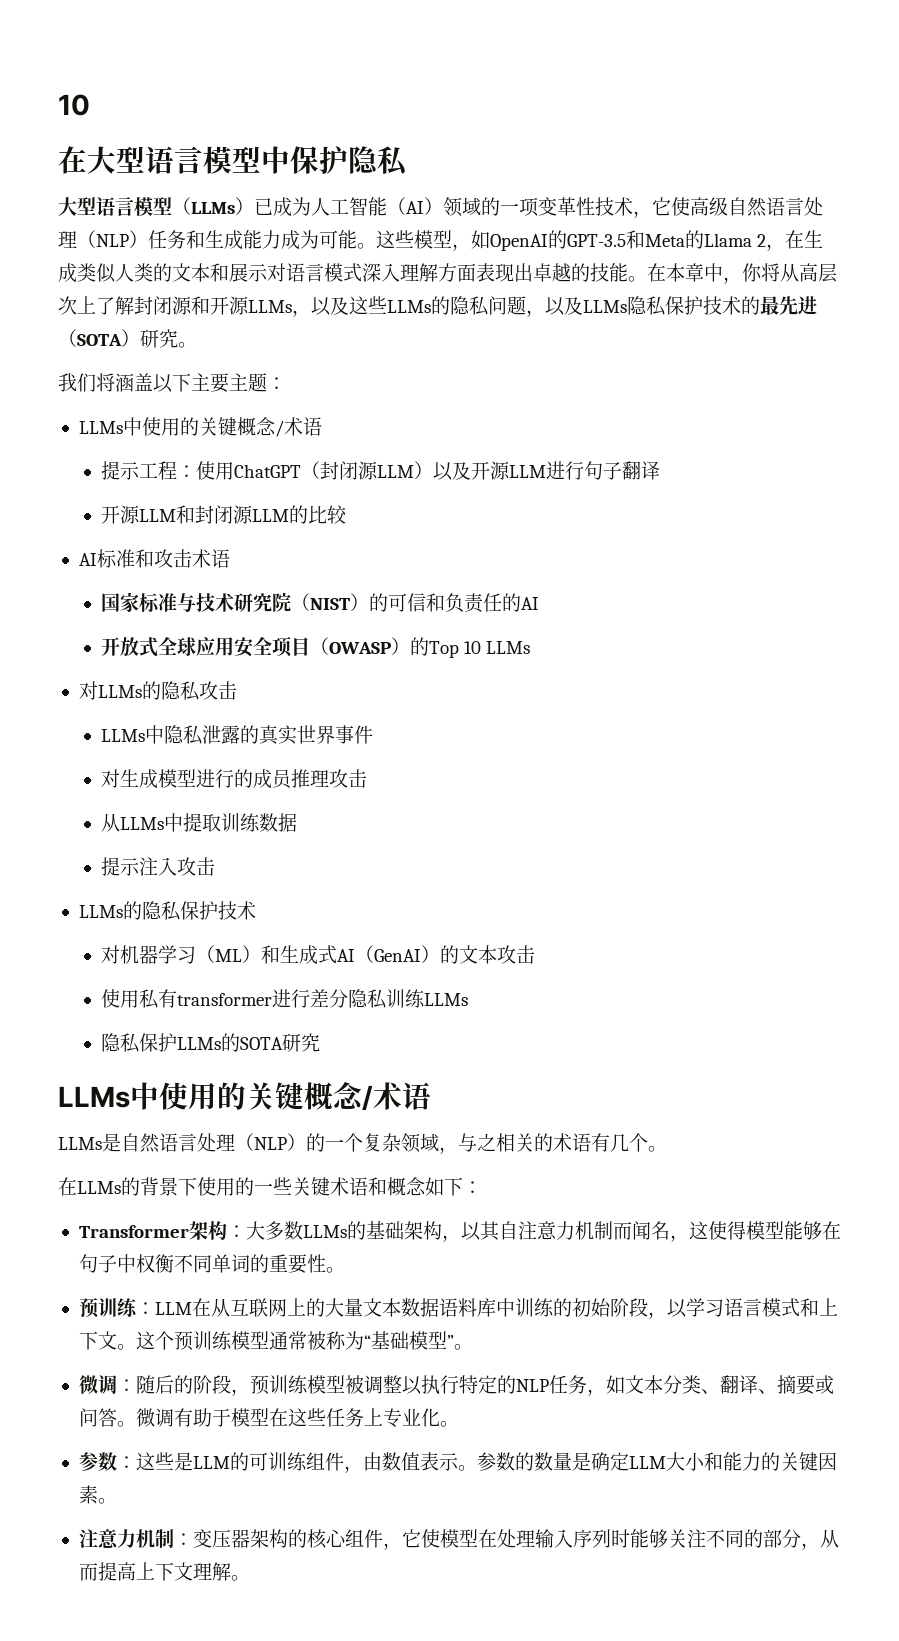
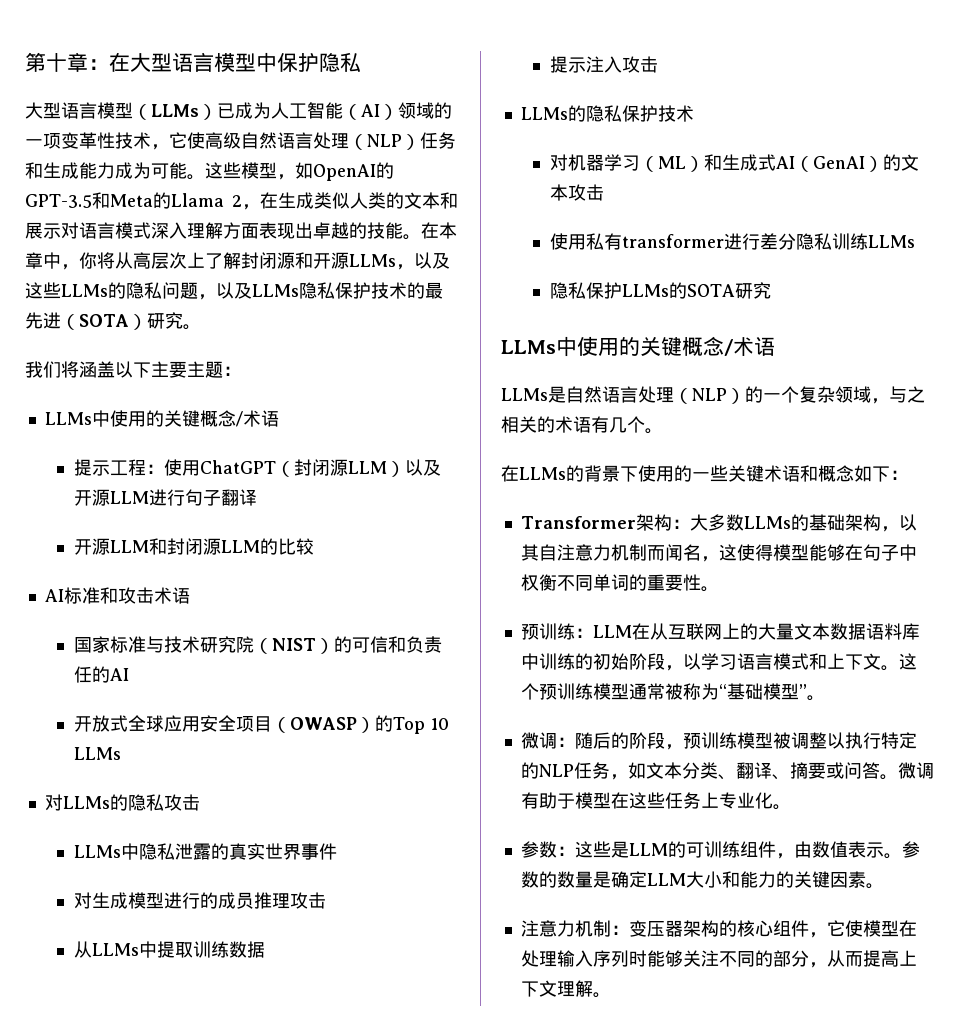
[58,94,90,116] 10 // -> [25,52,109,72] 第十章：

